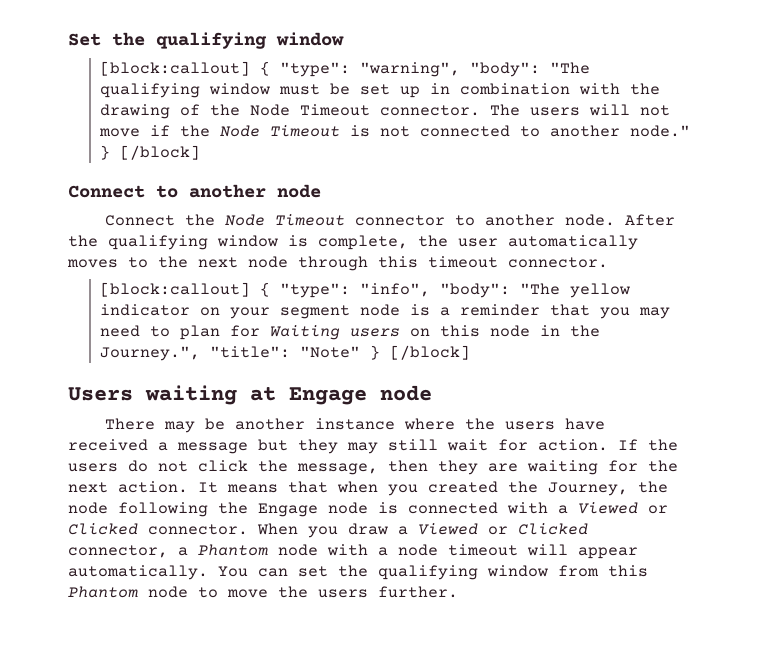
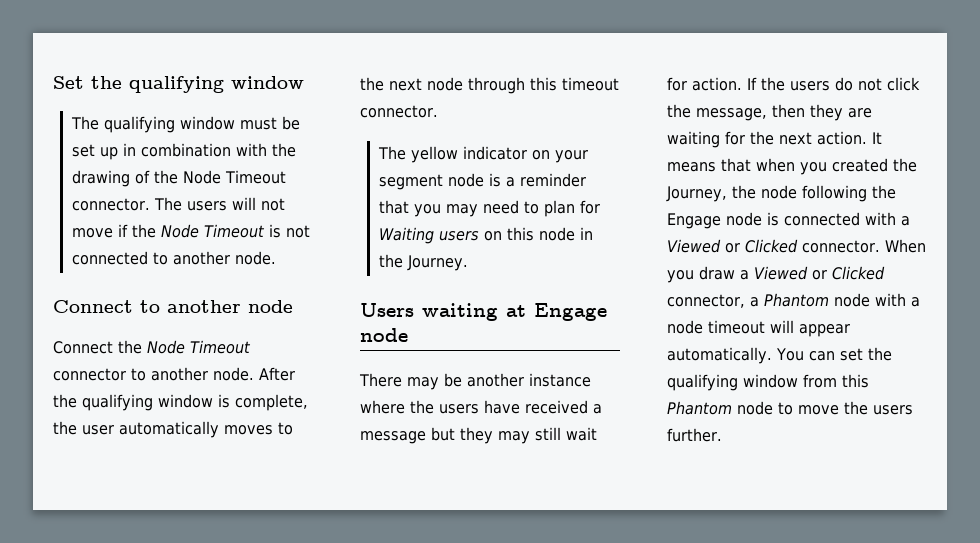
[100,61,591,77] [block:callout] { "type": "warning", "body": "The -> [70,116,99,130] The
[630,125,691,137] [100,145,201,160] node." } [/block] -> [234,251,276,265] node.
[100,282,561,298] [block:callout] { "type": "info", "body": "The -> [377,146,406,160] The
[100,345,471,361] Journey.", "title": "Note" } [/block] -> [406,255,468,271] Journey.

